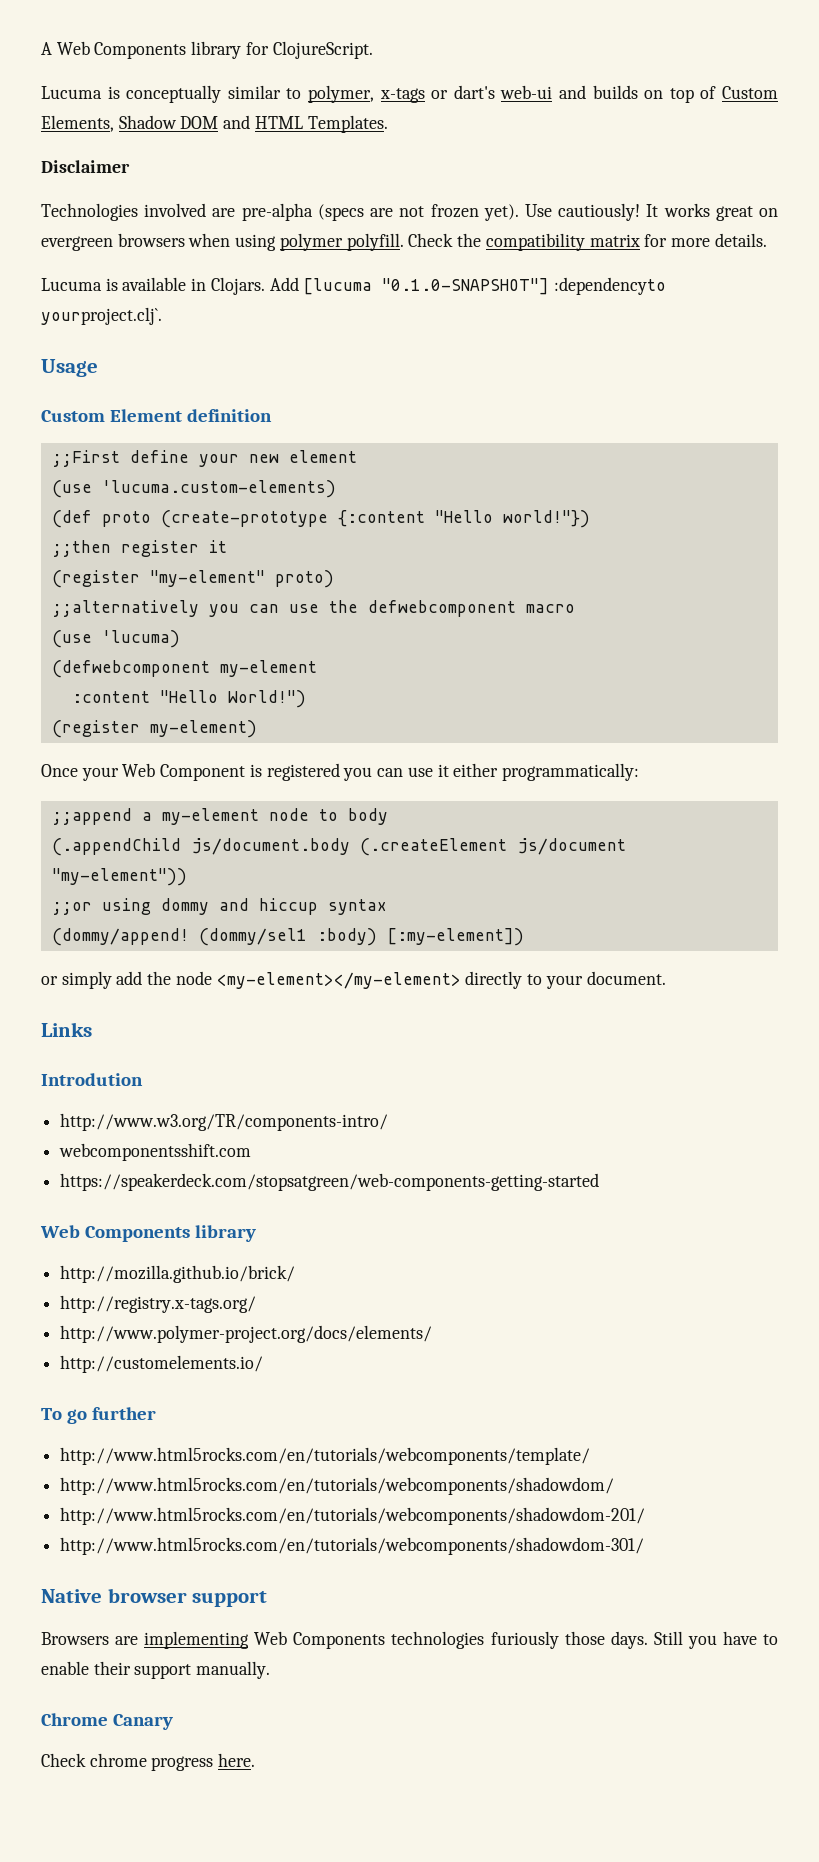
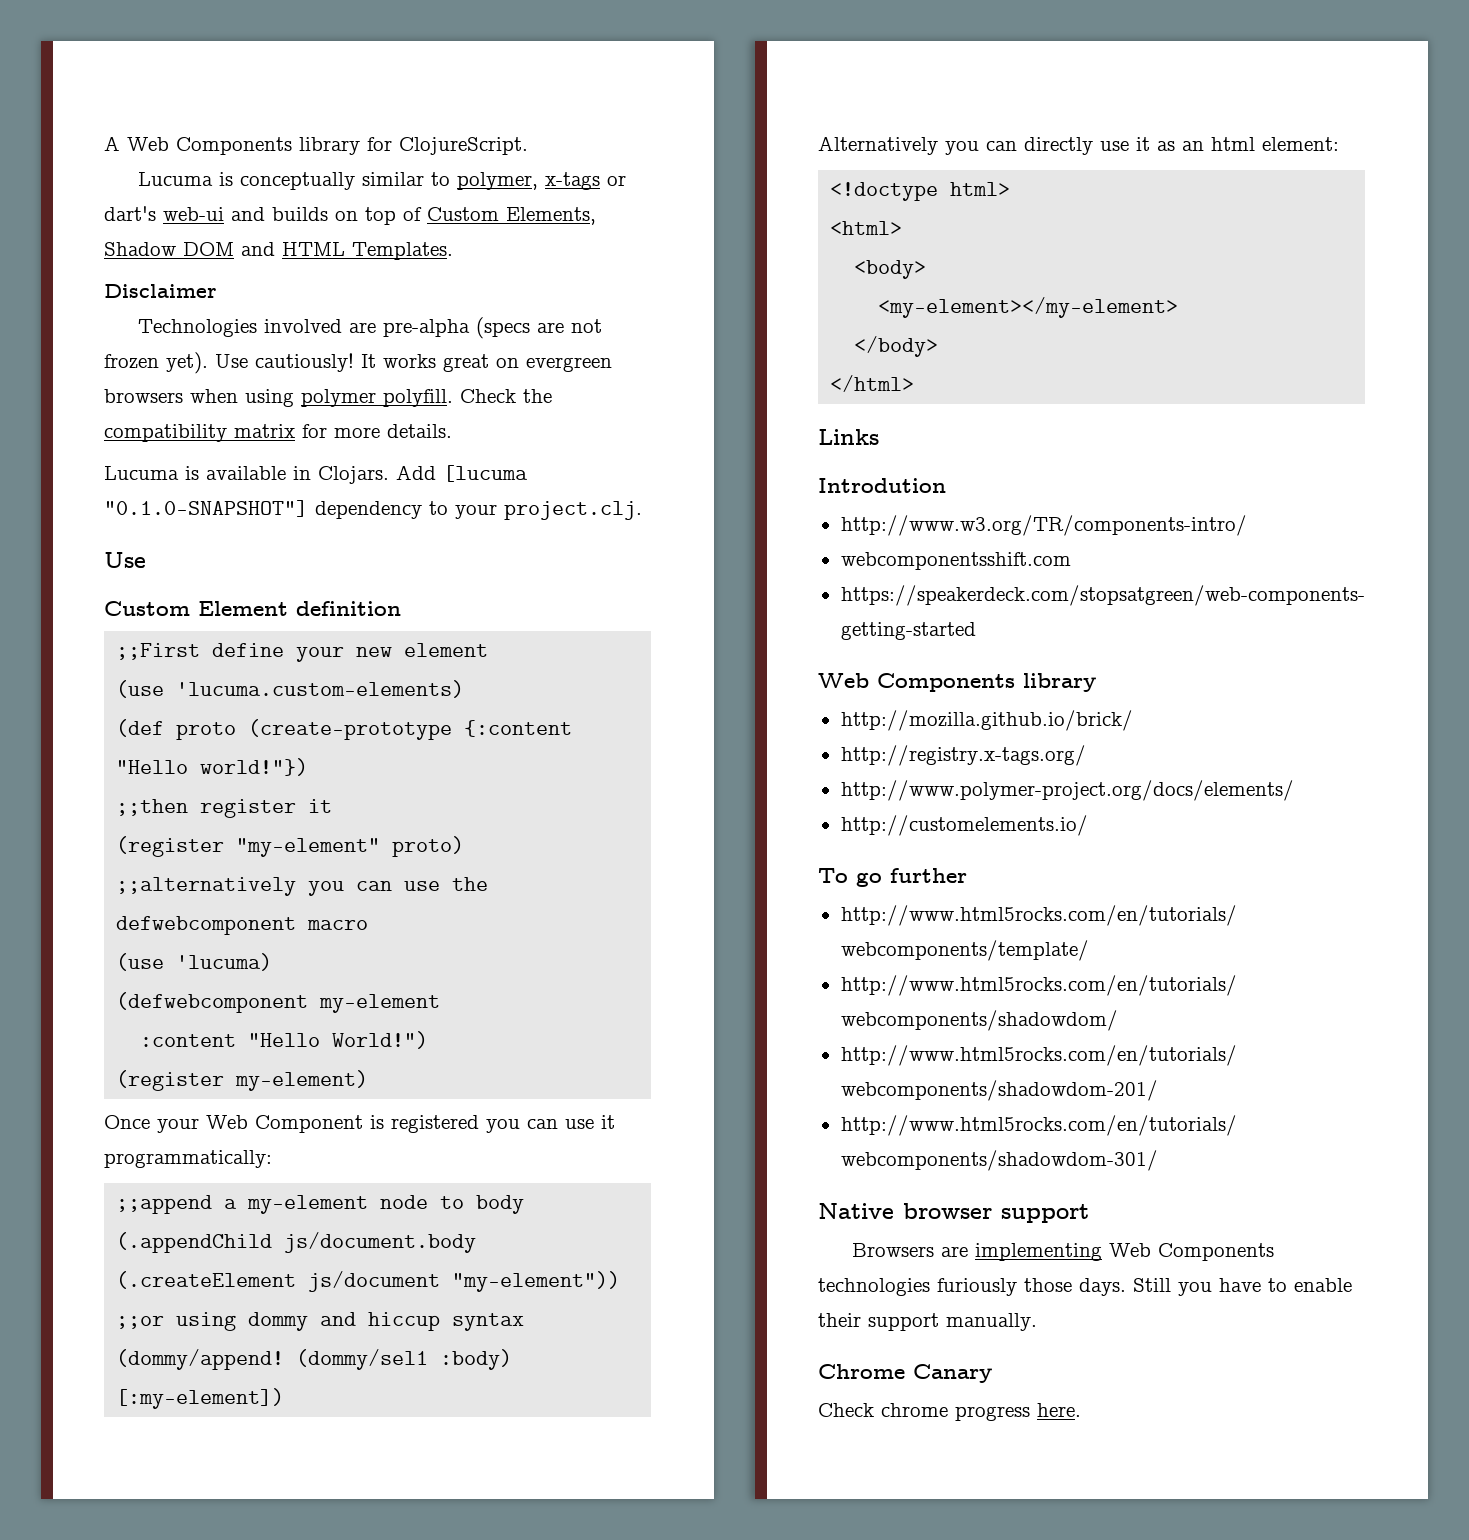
[554,277,667,295] [41,307,162,325] [41,359,98,377] :dependencyto yourproject.clj`. // Usage -> [315,501,642,520] [104,552,146,568] dependency to your project.clj. // Use
[453,763,499,777] either -> (615, 1122) none
[41,971,666,989] or simply add the node <my-element></my-element> directly to your document. -> [818,136,1339,155] [830,182,1011,201] [830,221,903,235] [854,260,927,279] [878,297,1179,318] [854,336,939,357] [830,375,915,392] Alternatively you can directly use it as an html element: // <!doctype html> // <html> // <body> // <my-element></my-element> // </body> // </html>

